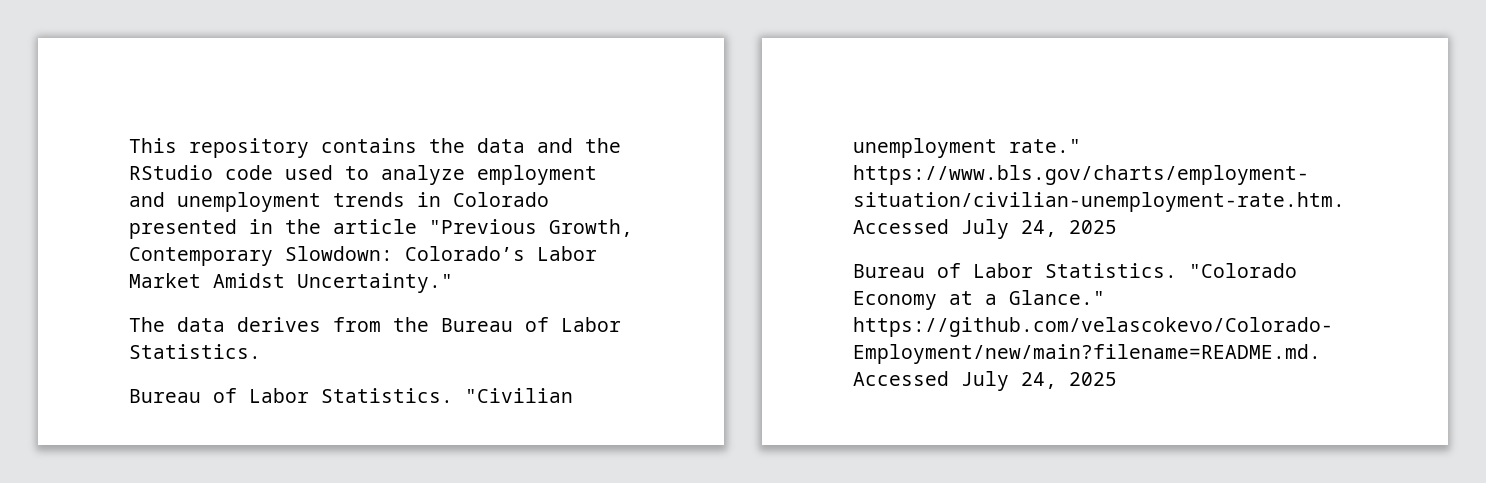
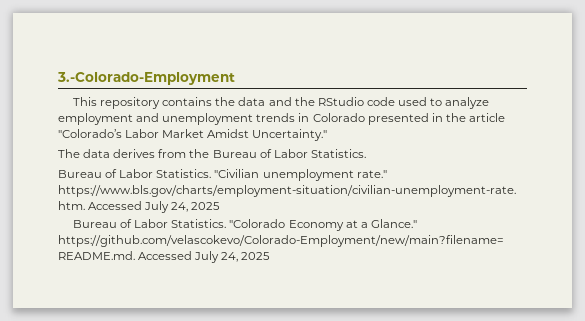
(129, 145) none -> [57,72,235,85] 3.-Colorado-Employment //
[429,219,633,237] [129,246,525,266] "Previous Growth, Contemporary Slowdown: Colorado’s -> [58,129,122,138] "Colorado’s

